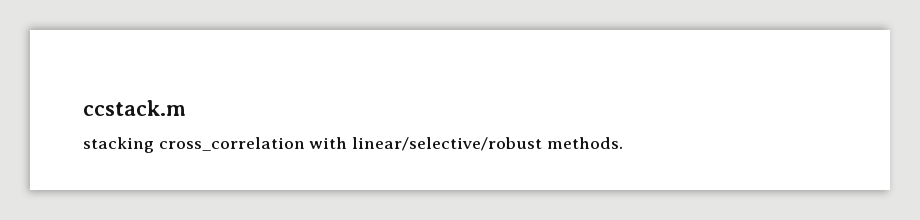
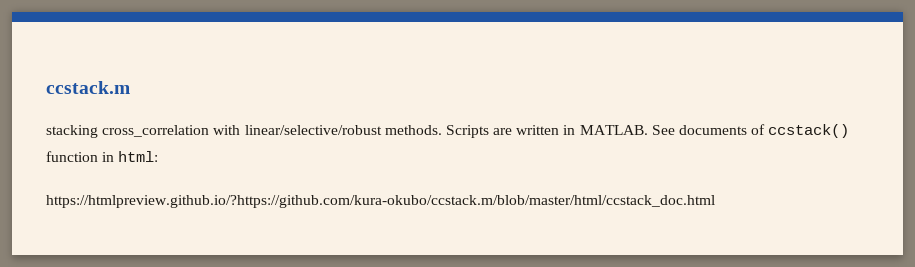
(623, 143) none -> [445,124,850,138] [46,151,159,162] [46,195,715,208] Scripts are written in MATLAB. See documents of ccstack() function in html: // https://htmlpreview.github.io/?https://github.com/kura-okubo/ccstack.m/blob/master/html/ccstack_doc.html

